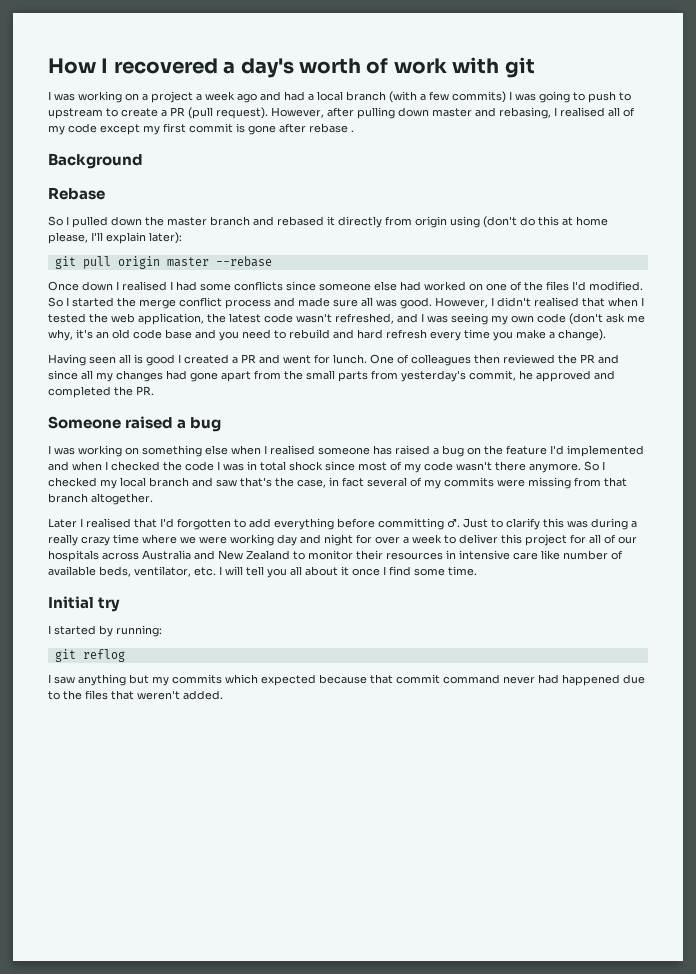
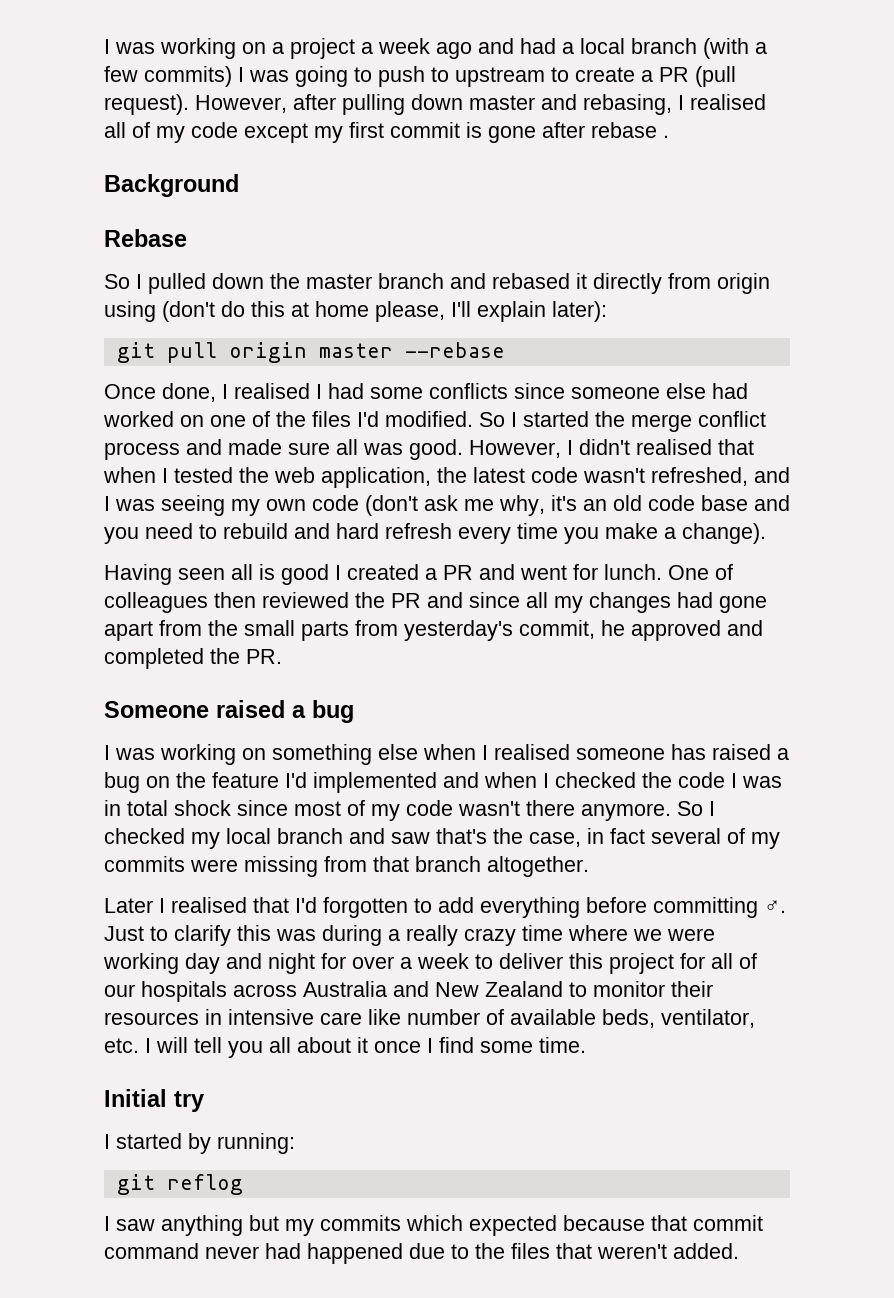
[48,57,535,78] How I recovered a day's worth of work with git // -> (104, 46) none
[82,281,113,291] down -> [162,383,216,402] done,

